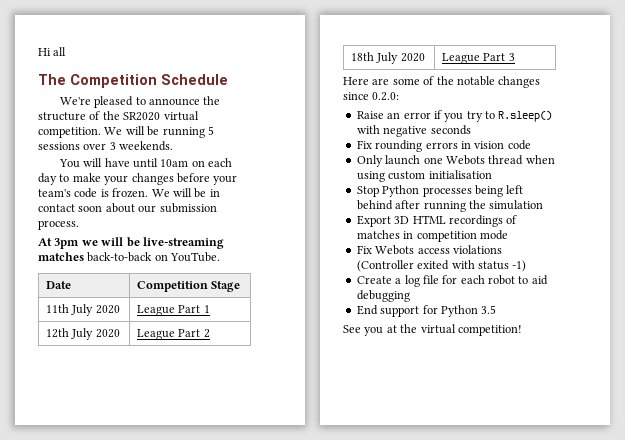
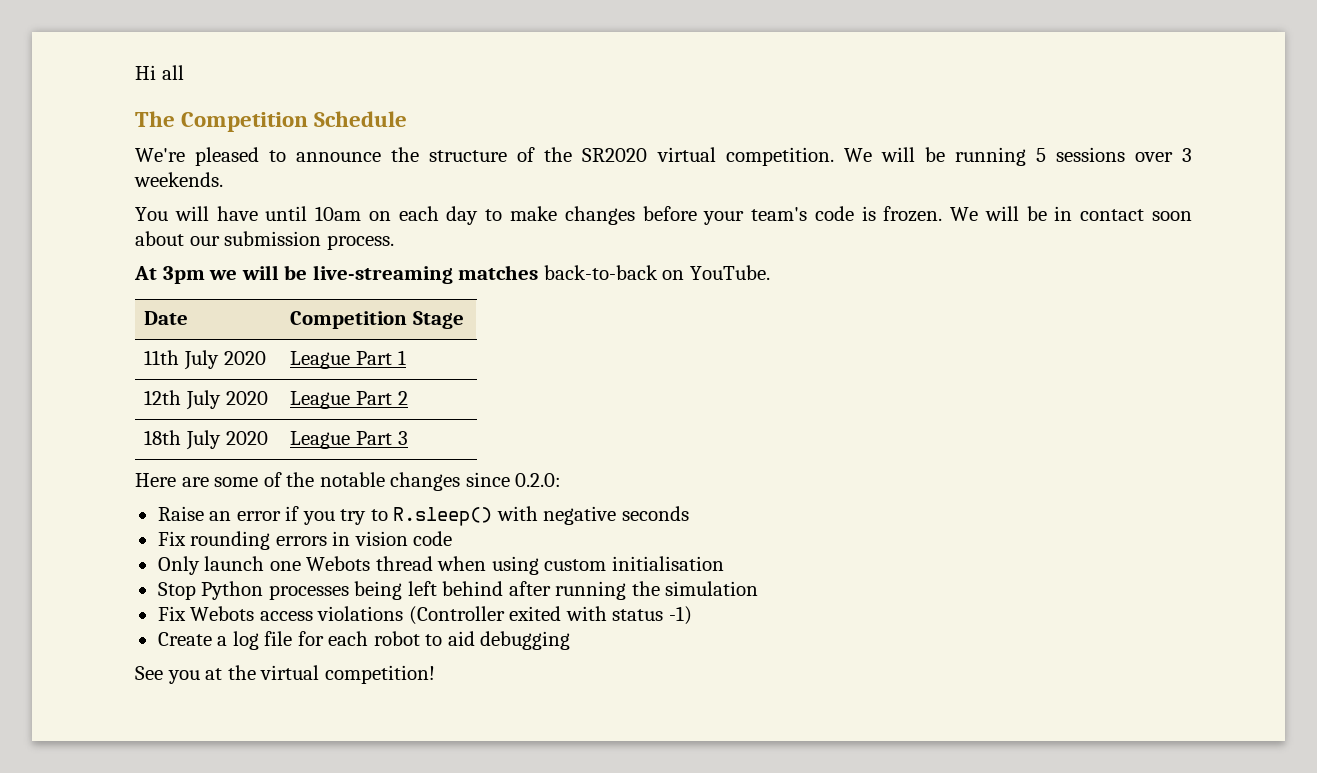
[104,175,129,185] your -> (557, 213) none
[356,215,518,227] [356,230,508,242] // Export 3D HTML recordings of matches in competition mode -> (759, 588) none
[356,305,497,317] // End support for Python 3.5 -> (571, 640) none

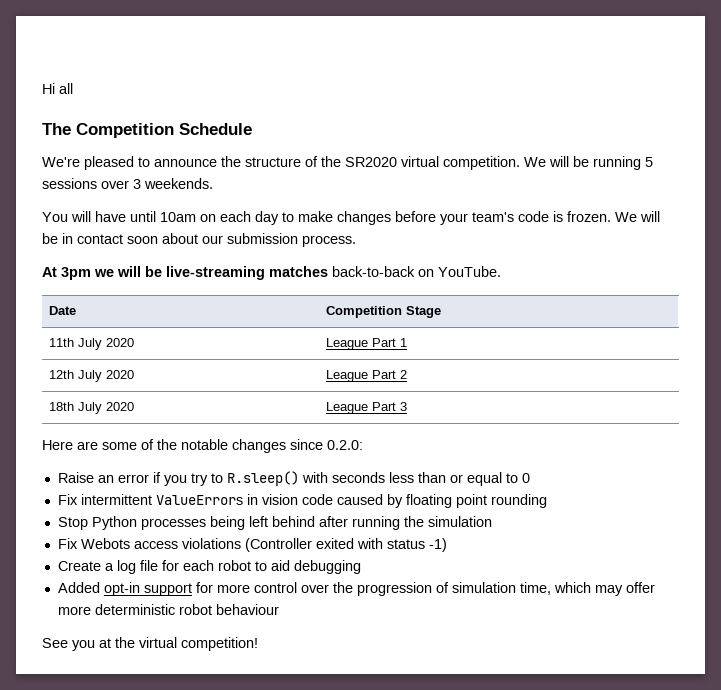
[543,506,617,525] negative -> (328, 477) none
[157,531,327,550] // Fix rounding errors -> [388,472,530,486] [57,494,243,505] less than or equal to 0 // Fix intermittent ValueErrors
[157,556,724,575] // Only launch one Webots thread when using custom initialisation -> [336,494,547,508] caused by floating point rounding
(571, 640) none -> [57,582,655,596] [57,604,279,615] // Added opt-in support for more control over the progression of simulation time, which may offer more deterministic robot behaviour

